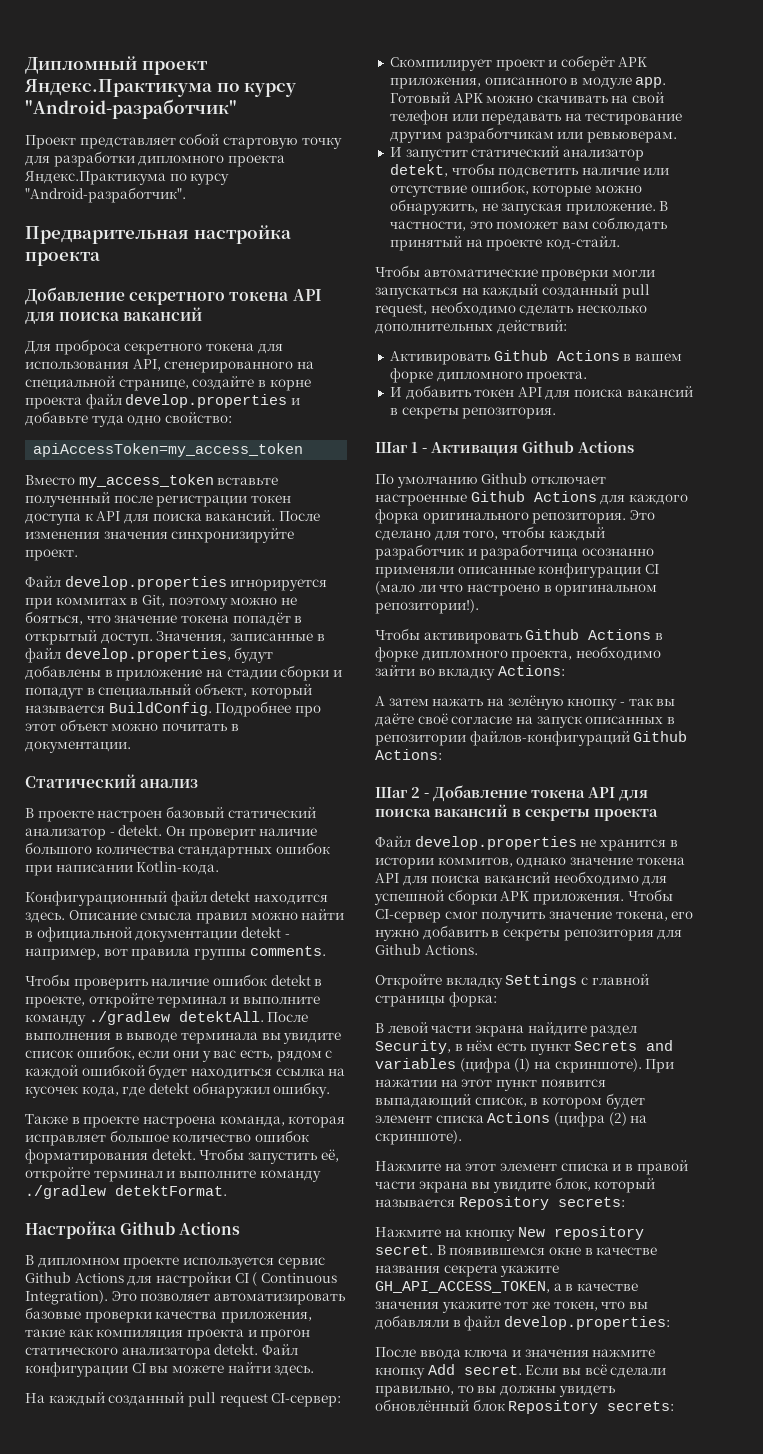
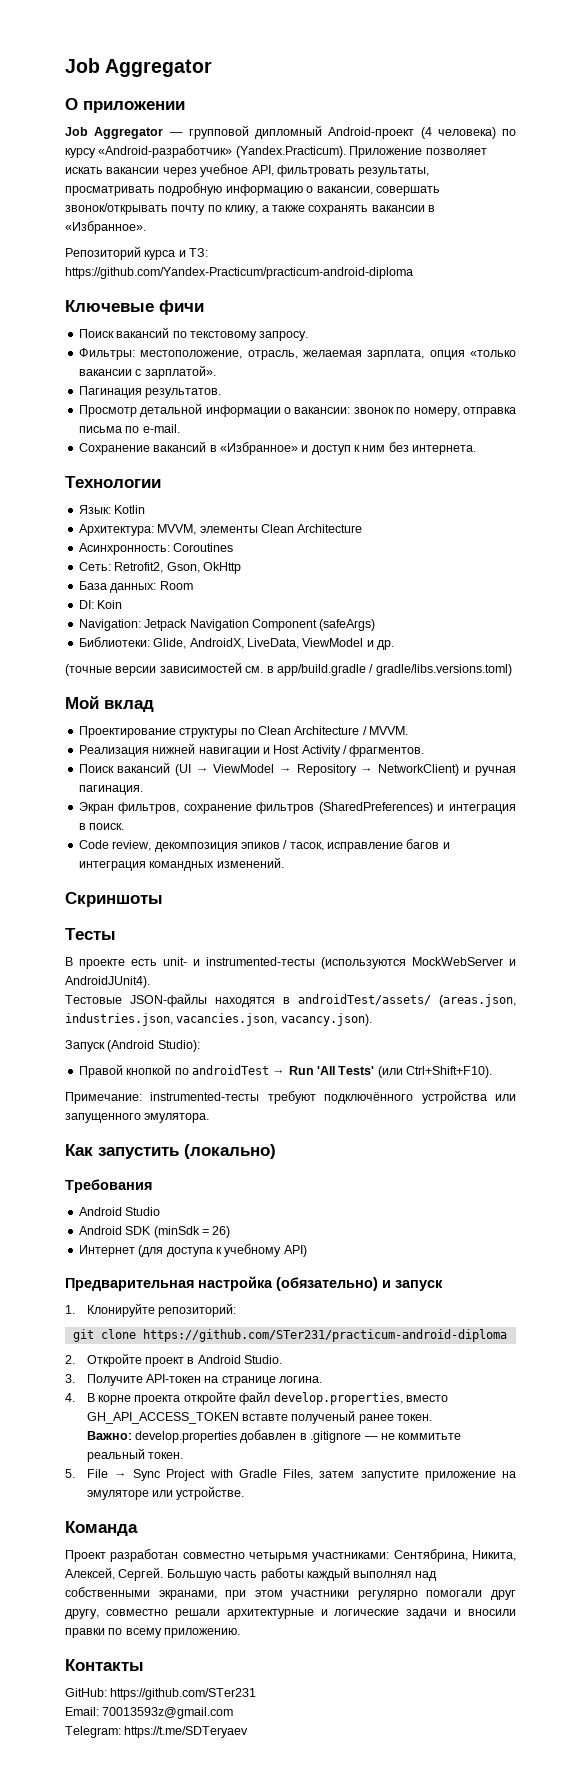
[25,56,207,75] [25,79,297,97] [25,99,237,119] [25,133,342,149] [25,151,285,167] [25,171,230,185] [25,187,186,203] [25,225,291,244] [25,252,100,266] [25,287,322,305] [25,307,203,324] [25,339,283,355] [25,359,314,373] [25,376,311,391] [25,394,300,409] [25,411,232,427] [33,443,304,457] [25,474,279,488] [25,492,291,507] [25,510,320,525] [25,528,295,543] [25,549,78,561] [25,576,328,591] [25,595,297,609] [25,611,303,626] [25,630,325,645] [25,647,274,663] [25,665,342,681] [25,683,312,699] [25,701,321,717] [25,719,239,731] [25,741,131,753] [25,774,199,788] [25,806,316,822] [25,825,318,840] [25,842,330,858] [25,861,220,876] [25,891,328,906] [25,909,345,924] [25,927,290,942] [25,946,326,960] [25,974,323,990] [25,993,320,1008] [25,1011,309,1026] [25,1032,342,1044] [25,1046,333,1062] [25,1064,346,1080] [25,1082,331,1098] [25,1114,346,1128] [25,1130,309,1146] [25,1148,339,1164] [25,1167,321,1182] [25,1185,227,1199] [25,1221,241,1239] [25,1255,325,1269] [25,1272,337,1287] [25,1290,345,1305] [25,1307,312,1323] [25,1329,311,1341] [25,1344,298,1359] [25,1362,315,1377] [25,1392,342,1407] [389,55,648,71] [389,77,667,89] [389,92,665,103] [389,110,683,125] [389,127,677,143] [389,146,644,161] [389,163,670,178] [389,181,642,197] [389,199,669,215] [389,217,668,232] [389,236,620,251] [375,265,655,281] [375,284,650,299] [375,301,647,317] [375,320,567,334] [389,350,682,365] [389,368,588,383] [389,385,693,400] [389,407,557,419] [375,441,634,456] [375,473,606,488] [375,491,688,506] [375,509,655,524] [375,526,605,541] [375,544,654,560] [375,563,659,578] [375,581,658,596] [375,599,479,614] [375,628,663,644] [375,646,661,662] [375,665,565,680] [375,695,676,710] [375,713,675,728] [375,731,688,746] [375,749,442,760] [375,785,648,802] [375,804,658,821] [375,836,678,851] [375,857,685,869] [375,871,668,886] [374,889,673,905] [375,909,694,923] [375,925,683,941] [375,944,478,955] [375,974,649,989] [375,992,497,1007] [375,1022,638,1037] [375,1040,674,1055] [375,1058,675,1073] [375,1079,606,1091] [375,1093,645,1109] [375,1112,648,1127] [375,1130,462,1145] [375,1160,688,1175] [375,1177,656,1193] [375,1196,625,1210] [375,1226,644,1241] [375,1245,658,1255] [375,1265,560,1277] [375,1281,638,1293] [375,1301,648,1313] [375,1315,670,1331] [375,1347,656,1360] [375,1364,667,1379] [375,1385,615,1397] [375,1399,675,1414] Дипломный проект Яндекс.Практикума по курсу "Android-разработчик" // Проект представляет собой стартовую точку для разработки дипломного проекта Яндекс.Практикума по курсу "Android-разработчик". // Предварительная настройка проекта // Добавление секретного токена API для поиска вакансий // Для проброса секретного токена для использования API, сгенерированного на специальной странице, создайте в корне проекта файл develop.properties и добавьте туда одно свойство: // apiAccessToken=my_access_token // Вместо my_access_token вставьте полученный после регистрации токен доступа к API для поиска вакансий. После изменения значения синхронизируйте проект. // Файл develop.properties игнорируется при коммитах в Git, поэтому можно не бояться, что значение токена попадёт в открытый доступ. Значения, записанные в файл develop.properties, будут добавлены в приложение на стадии сборки и попадут в специальный объект, который называется BuildConfig. Подробнее про этот объект можно почитать в документации. // Статический анализ // В проекте настроен базовый статический анализатор - detekt. Он проверит наличие большого количества стандартных ошибок при написании Kotlin-кода. // Конфигурационный файл detekt находится здесь. Описание смысла правил можно найти в официальной документации detekt - например, вот правила группы comments. // Чтобы проверить наличие ошибок detekt в проекте, откройте терминал и выполните команду ./gradlew detektAll. После выполнения в выводе терминала вы увидите список ошибок, если они у вас есть, рядом с каждой ошибкой будет находиться ссылка на кусочек кода, где detekt обнаружил ошибку. // Также в проекте настроена команда, которая исправляет большое количество ошибок форматирования detekt. Чтобы запустить её, откройте терминал и выполните команду ./gradlew detektFormat. // Настройка Github Actions // В дипломном проекте используется сервис Github Actions для настройки CI ( Continuous Integration). Это позволяет автоматизировать базовые проверки качества приложения, такие как компиляция проекта и прогон статического анализатора detekt. Файл конфигурации CI вы можете найти здесь. // На каждый созданный pull request CI-сервер: // Скомпилирует проект и соберёт APK приложения, описанного в модуле app. Готовый APK можно скачивать на свой телефон или передавать на тестирование другим разработчикам или ревьюверам. // И запустит статический анализатор detekt, чтобы подсветить наличие или отсутствие ошибок, которые можно обнаружить, не запуская приложение. В частности, это поможет вам соблюдать принятый на проекте код-стайл. // Чтобы автоматические проверки могли запускаться на каждый созданный pull request, необходимо сделать несколько дополнительных действий: // Активировать Github Actions в вашем форке дипломного проекта. // И добавить токен API для поиска вакансий в секреты репозитория. // Шаг 1 - Активация Github Actions // По умолчанию Github отключает настроенные Github Actions для каждого форка оригинального репозитория. Это сделано для того, чтобы каждый разработчик и разработчица осознанно применяли описанные конфигурации CI (мало ли что настроено в оригинальном репозитории!). // Чтобы активировать Github Actions в форке дипломного проекта, необходимо зайти во вкладку Actions: // А затем нажать на зелёную кнопку - так вы даёте своё согласие на запуск описанных в репозитории файлов-конфигураций Github Actions: // Шаг 2 - Добавление токена API для поиска вакансий в секреты проекта // Файл develop.properties не хранится в истории коммитов, однако значение токена API для поиска вакансий необходимо для успешной сборки APK приложения. Чтобы CI-сервер смог получить значение токена, его нужно добавить в секреты репозитория для Github Actions. // Откройте вкладку Settings с главной страницы форка: // В левой части экрана найдите раздел Security, в нём есть пункт Secrets and variables (цифра (1) на скриншоте). При нажатии на этот пункт появится выпадающий список, в котором будет элемент списка Actions (цифра (2) на скриншоте). // Нажмите на этот элемент списка и в правой части экрана вы увидите блок, который называется Repository secrets: // Нажмите на кнопку New repository secret. В появившемся окне в качестве названия секрета укажите GH_API_ACCESS_TOKEN, а в качестве значения укажите тот же токен, что вы добавляли в файл develop.properties: // После ввода ключа и значения нажмите кнопку Add secret. Если вы всё сделали правильно, то вы должны увидеть обновлённый блок Repository secrets: -> [65,58,213,77] [65,98,185,113] [65,125,516,139] [65,145,487,158] [65,164,430,177] [65,183,440,196] [65,203,435,215] [65,221,146,234] [65,246,209,260] [65,267,413,279] [65,300,204,315] [78,327,309,341] [78,348,516,360] [78,365,216,379] [78,386,222,398] [78,403,516,417] [78,424,180,433] [78,441,477,455] [65,476,161,488] [78,505,146,514] [78,524,363,536] [78,543,234,555] [78,562,241,574] [78,581,193,593] [78,600,123,609] [78,619,376,631] [78,637,394,650] [65,662,512,676] [65,696,154,712] [78,726,408,738] [78,743,425,757] [78,762,516,776] [78,785,143,795] [78,802,516,814] [78,823,125,830] [78,839,450,852] [78,857,284,871] [65,892,163,907] [65,928,116,940] [65,957,516,969] [65,976,150,988] [65,993,516,1007] [65,1013,372,1026] [65,1040,200,1052] [78,1064,493,1078] [65,1090,516,1104] [65,1113,210,1123] [65,1144,276,1159] [65,1179,152,1193] [78,1207,161,1216] [78,1226,231,1238] [78,1244,307,1257] [65,1276,443,1291] [65,1303,237,1317] [72,1329,507,1342] [65,1353,283,1367] [65,1374,323,1386] [65,1391,448,1405] [86,1410,433,1424] [86,1430,462,1443] [86,1448,184,1462] [65,1469,516,1481] [86,1486,245,1500] [65,1521,138,1536] [65,1549,516,1562] [65,1567,437,1581] [65,1587,516,1600] [65,1609,516,1619] [65,1628,241,1638] [65,1659,144,1671] [65,1688,257,1700] [65,1707,234,1719] [65,1726,249,1738] Job Aggregator // О приложении // Job Aggregator — групповой дипломный Android-проект (4 человека) по курсу «Android-разработчик» (Yandex.Practicum). Приложение позволяет искать вакансии через учебное API, фильтровать результаты, просматривать подробную информацию о вакансии, совершать звонок/открывать почту по клику, а также сохранять вакансии в «Избранное». // Репозиторий курса и ТЗ: https://github.com/Yandex-Practicum/practicum-android-diploma // Ключевые фичи // Поиск вакансий по текстовому запросу. // Фильтры: местоположение, отрасль, желаемая зарплата, опция «только вакансии с зарплатой». // Пагинация результатов. // Просмотр детальной информации о вакансии: звонок по номеру, отправка письма по e-mail. // Сохранение вакансий в «Избранное» и доступ к ним без интернета. // Технологии // Язык: Kotlin // Архитектура: MVVM, элементы Clean Architecture // Асинхронность: Coroutines // Сеть: Retrofit2, Gson, OkHttp // База данных: Room // DI: Koin // Navigation: Jetpack Navigation Component (safeArgs) // Библиотеки: Glide, AndroidX, LiveData, ViewModel и др. // (точные версии зависимостей см. в app/build.gradle / gradle/libs.versions.toml) // Мой вклад // Проектирование структуры по Clean Architecture / MVVM. // Реализация нижней навигации и Host Activity / фрагментов. // Поиск вакансий (UI → ViewModel → Repository → NetworkClient) и ручная пагинация. // Экран фильтров, сохранение фильтров (SharedPreferences) и интеграция в поиск. // Code review, декомпозиция эпиков / тасок, исправление багов и интеграция командных изменений. // Скриншоты // Тесты // В проекте есть unit- и instrumented-тесты (используются MockWebServer и AndroidJUnit4). // Тестовые JSON-файлы находятся в androidTest/assets/ (areas.json, industries.json, vacancies.json, vacancy.json). // Запуск (Android Studio): // Правой кнопкой по androidTest → Run 'All Tests' (или Ctrl+Shift+F10). // Примечание: instrumented-тесты требуют подключённого устройства или запущенного эмулятора. // Как запустить (локально) // Требования // Android Studio // Android SDK (minSdk = 26) // Интернет (для доступа к учебному API) // Предварительная настройка (обязательно) и запуск // 1. Клонируйте репозиторий: // git clone https://github.com/STer231/practicum-android-diploma // 2. Откройте проект в Android Studio. // 3. Получите API-токен на странице логина. // 4. В корне проекта откройте файл develop.properties, вместо GH_API_ACCESS_TOKEN вставте полученый ранее токен. // Важно: develop.properties добавлен в .gitignore — не коммитьте реальный токен. // 5. File → Sync Project with Gradle Files, затем запустите приложение на эмуляторе или устройстве. // Команда // Проект разработан совместно четырьмя участниками: Сентябрина, Никита, Алексей, Сергей. Большую часть работы каждый выполнял над собственными экранами, при этом участники регулярно помогали друг другу, совместно решали архитектурные и логические задачи и вносили правки по всему приложению. // Контакты // GitHub: https://github.com/STer231 // Email: 70013593z@gmail.com // Telegram: https://t.me/SDTeryaev

